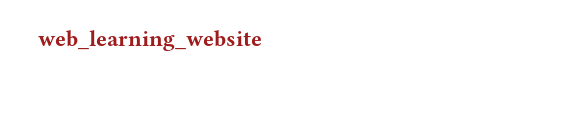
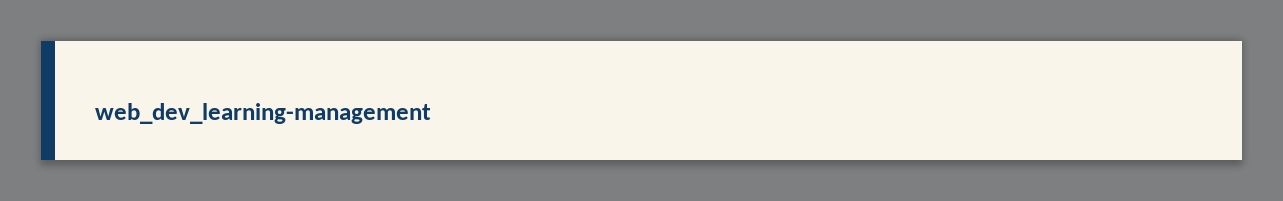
[38,30,262,51] web_learning_website -> [95,103,431,124] web_dev_learning-management

